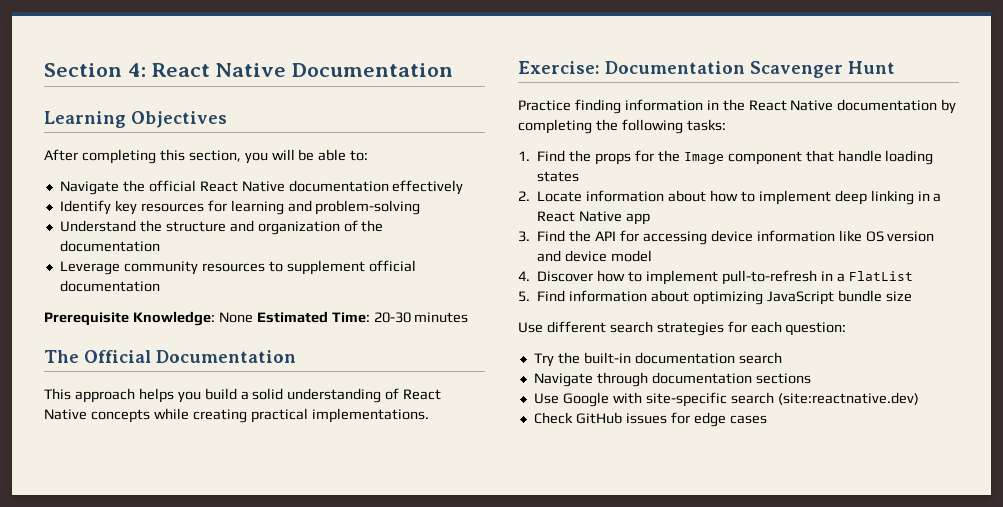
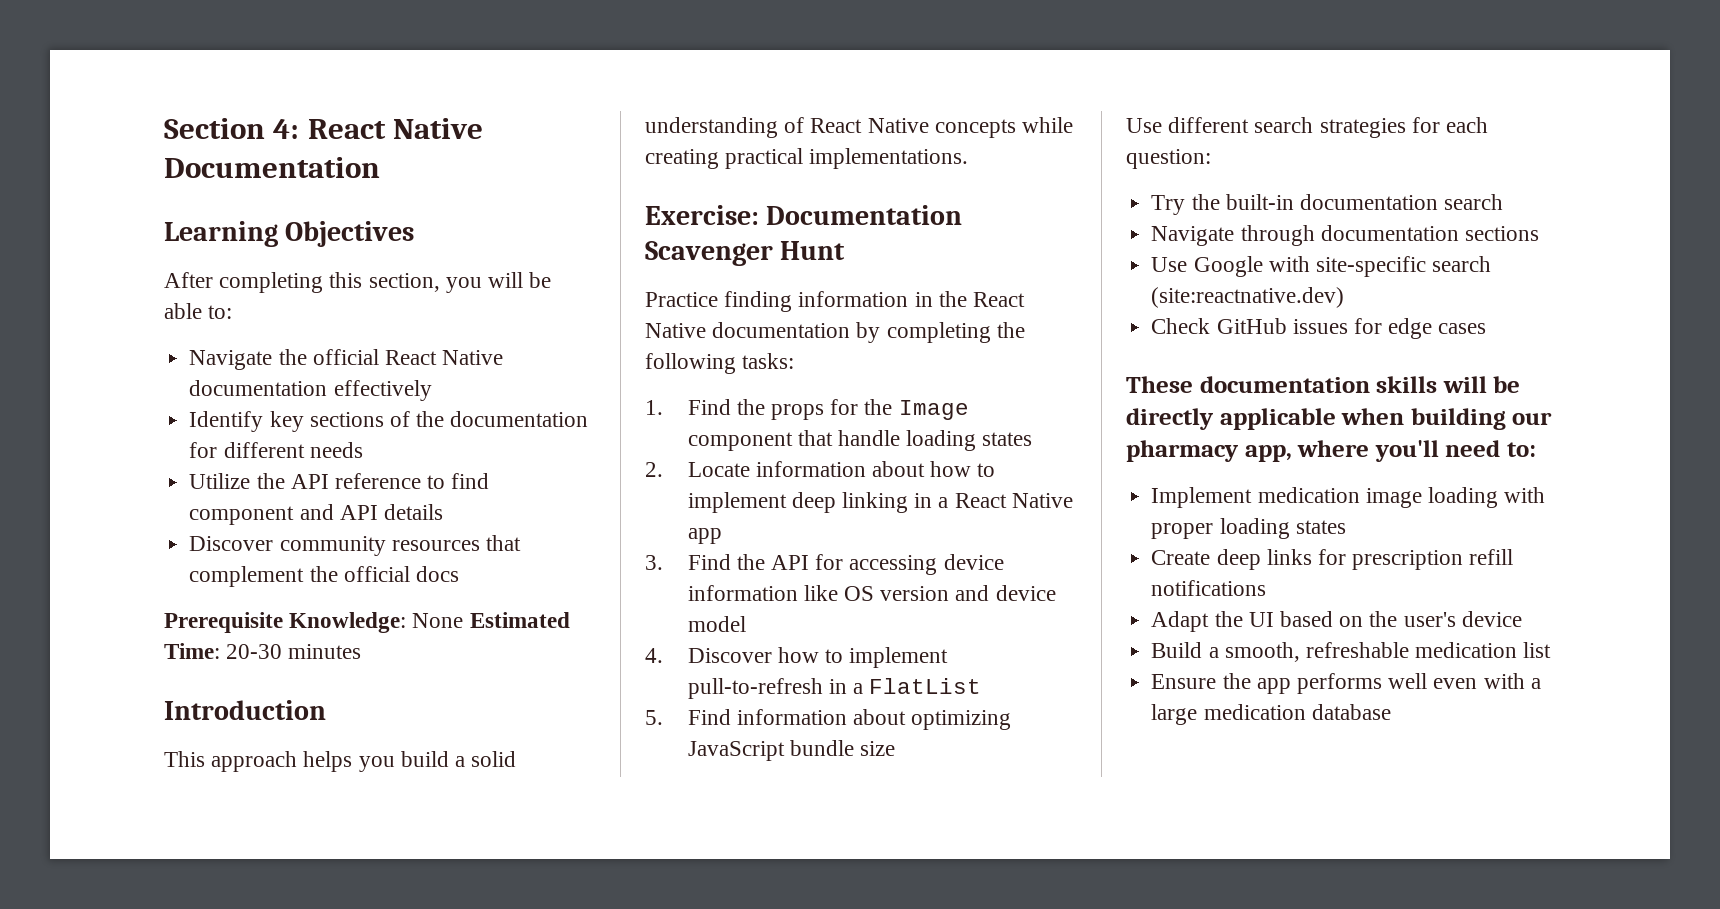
[140,200,421,215] [59,220,384,235] [59,240,160,252] [59,260,416,275] [59,280,160,292] resources for learning and problem-solving // Understand the structure and organization of the documentation // Leverage community resources to supplement official documentation -> [309,411,589,427] [189,442,363,458] [189,473,490,489] [189,504,443,525] [189,535,521,556] [189,566,459,587] sections of the documentation for different needs // Utilize the API reference to find component and API details // Discover community resources that complement the official docs
[44,350,296,363] The Official Documentation -> [164,700,326,720] Introduction
(767, 419) none -> [1126,376,1521,393] [1126,408,1553,430] [1126,440,1537,462] [1151,487,1546,508] [1151,518,1346,539] [1151,549,1514,570] [1151,580,1267,596] [1151,611,1522,632] [1151,642,1552,662] [1151,673,1541,694] [1151,704,1391,725] // These documentation skills will be directly applicable when building our pharmacy app, where you'll need to: // Implement medication image loading with proper loading states // Create deep links for prescription refill notifications // Adapt the UI based on the user's device // Build a smooth, refreshable medication list // Ensure the app performs well even with a large medication database

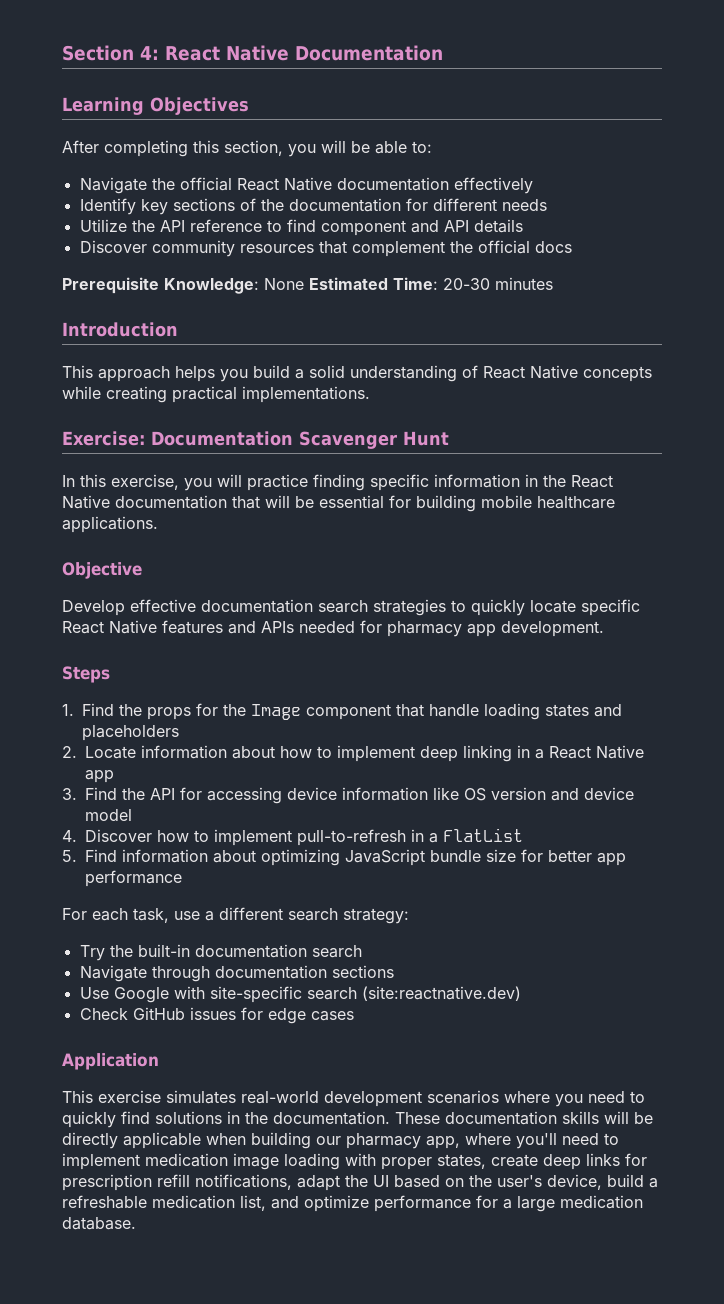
[645,291,793,312] Practice finding -> [62,474,429,491] In this exercise, you will practice finding specific
[856,322,1025,343] [645,353,795,374] by completing the following tasks: -> [232,495,615,512] [62,516,158,533] [62,562,142,579] [62,599,640,616] [62,620,604,637] [62,666,110,683] that will be essential for building mobile healthcare applications. // Objective // Develop effective documentation search strategies to quickly locate specific React Native features and APIs needed for pharmacy app development. // Steps
(1033, 439) none -> [594,704,622,717] [82,725,179,741] and placeholders
[1126,117,1489,138] [1126,149,1211,169] // Use different search strategies for each question: -> [521,849,626,866] [85,870,182,887] [62,907,409,924] for better app performance // For each task, use a different search strategy:
(1487, 328) none -> [62,1053,159,1070] [62,1090,645,1107] [62,1111,390,1128] Application // This exercise simulates real-world development scenarios where you need to quickly find solutions in the documentation.
[1507,442,1537,457] [1151,487,1253,508] to: // Implement -> [604,1133,619,1145] [62,1153,140,1170] to implement
[1219,518,1346,539] [1151,550,1211,565] loading states // Create -> [437,1154,538,1169] states, create
[1151,580,1267,596] [1151,611,1210,632] notifications // Adapt -> [195,1174,340,1191] notifications, adapt
[1461,611,1522,627] [1151,642,1552,662] [1151,673,1525,694] device // Build a smooth, refreshable medication list // Ensure the app performs well even with -> [547,1174,658,1190] [62,1195,498,1212] device, build a refreshable medication list, and optimize performance for
[1311,704,1391,720] database -> [62,1217,136,1230] database.

